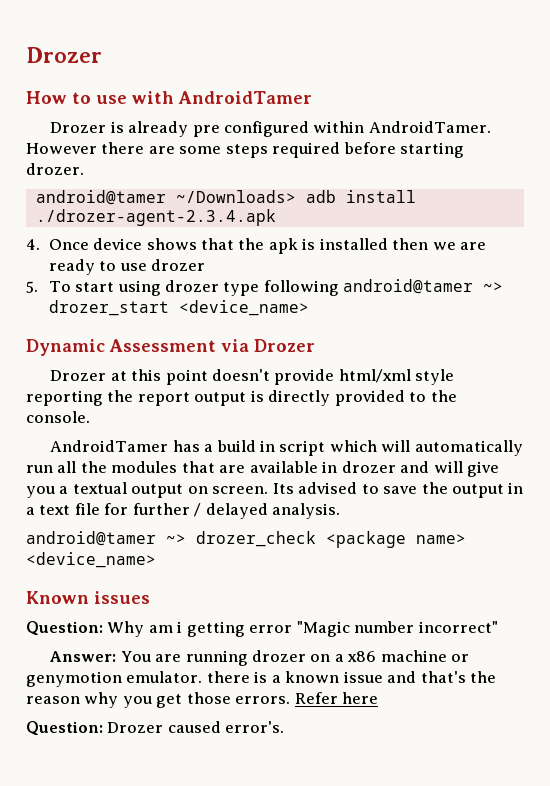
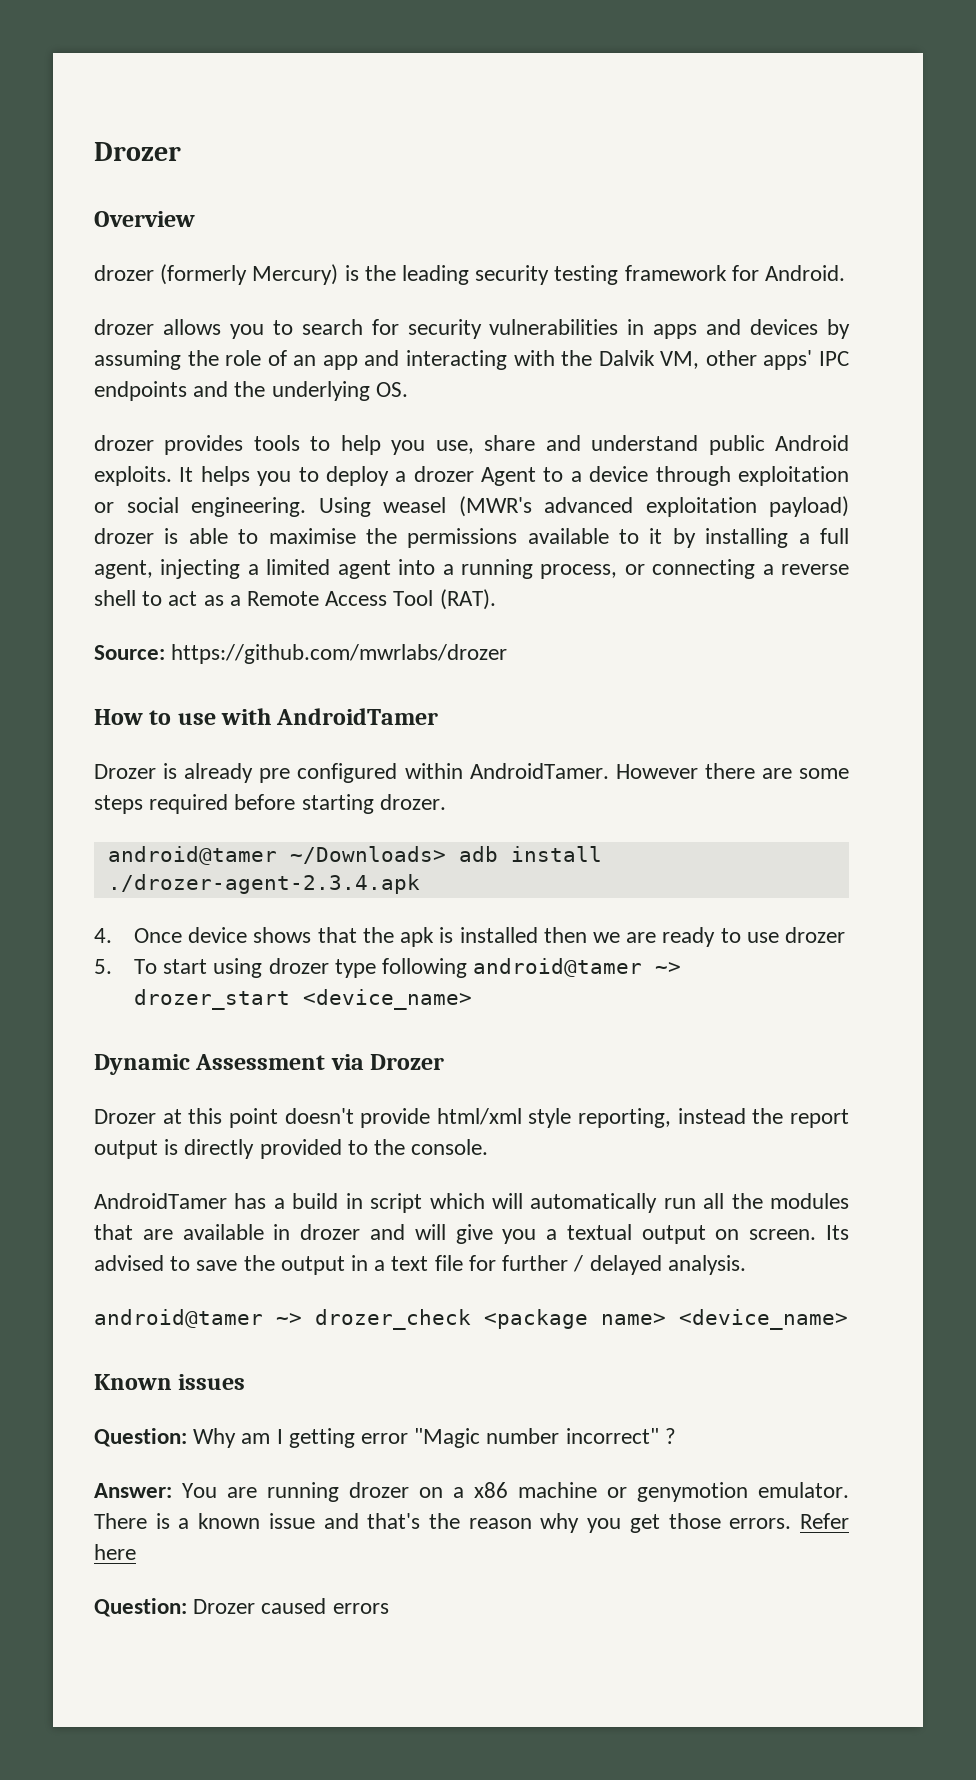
[26,47,102,63] Drozer -> [94,142,181,161] [94,211,195,227] [94,264,846,285] [94,319,850,339] [94,350,849,370] [94,381,408,401] [94,435,849,455] [94,466,849,486] [94,496,849,517] [94,528,849,548] [94,559,849,579] [94,589,496,610] [94,644,508,664] Drozer // Overview // drozer (formerly Mercury) is the leading security testing framework for Android. // drozer allows you to search for security vulnerabilities in apps and devices by assuming the role of an app and interacting with the Dalvik VM, other apps' IPC endpoints and the underlying OS. // drozer provides tools to help you use, share and understand public Android exploits. It helps you to deploy a drozer Agent to a device through exploitation or social engineering. Using weasel (MWR's advanced exploitation payload) drozer is able to maximise the permissions available to it by installing a full agent, injecting a limited agent into a running process, or connecting a reverse shell to act as a Remote Access Tool (RAT). // Source: https://github.com/mwrlabs/drozer
[26,390,103,406] reporting -> [578,1108,746,1128] reporting, instead
[177,621,183,633] i -> [276,1429,283,1444] I
(498, 627) none -> [664,1428,676,1444] ?
[206,671,250,683] there -> [94,1513,147,1529] There
[225,721,285,733] error's. -> [332,1603,389,1614] errors

